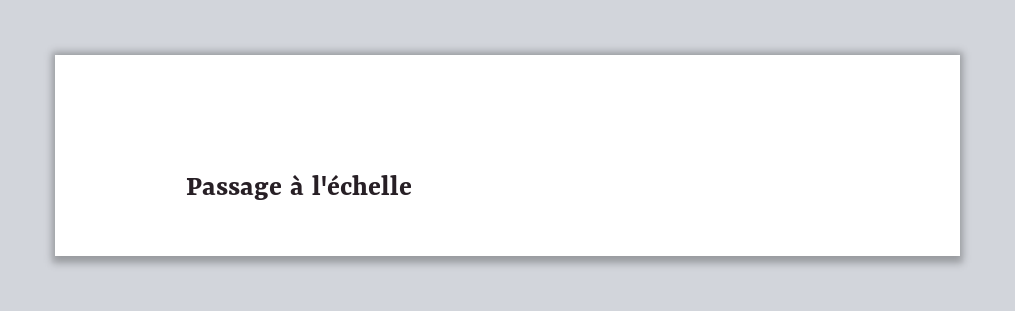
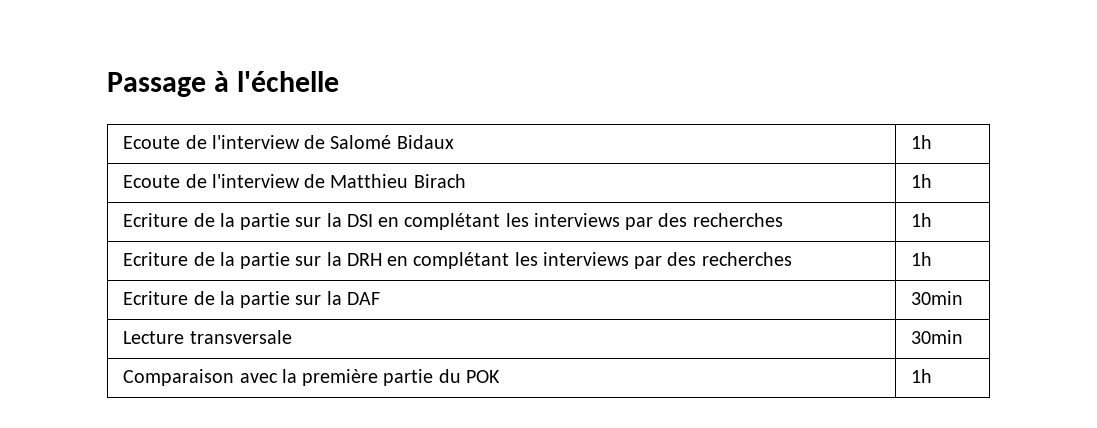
(413, 184) none -> [123,135,454,149] [911,135,933,149] [123,174,466,188] [911,174,933,188] [123,213,783,230] [911,213,933,227] [123,252,792,269] [911,252,933,266] [123,291,380,308] [911,291,964,305] [123,330,292,344] [911,330,964,344] [123,369,500,386] [911,369,933,383] // Ecoute de l'interview de Salomé Bidaux | 1h // Ecoute de l'interview de Matthieu Birach | 1h // Ecriture de la partie sur la DSI en complétant les interviews par des recherches | 1h // Ecriture de la partie sur la DRH en complétant les interviews par des recherches | 1h // Ecriture de la partie sur la DAF | 30min // Lecture transversale | 30min // Comparaison avec la première partie du POK | 1h

